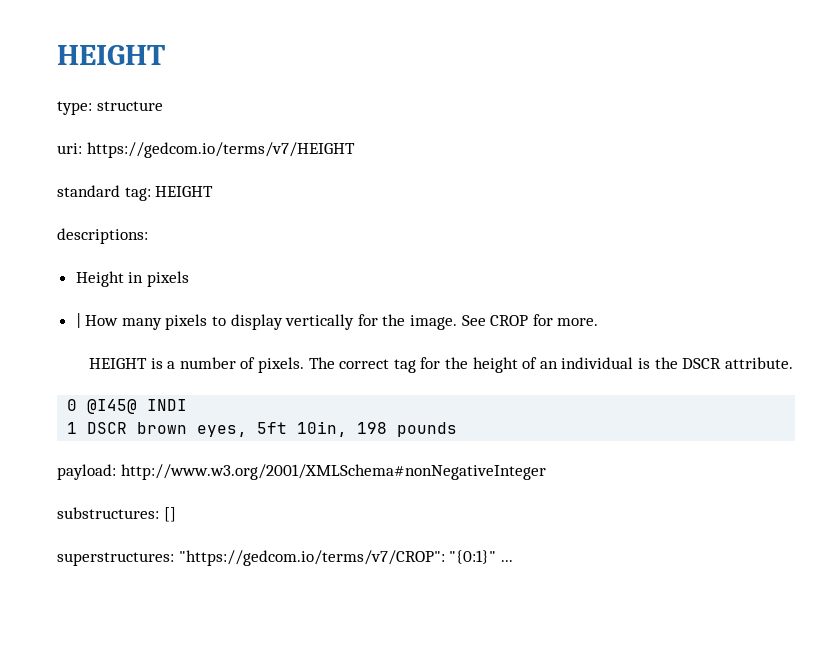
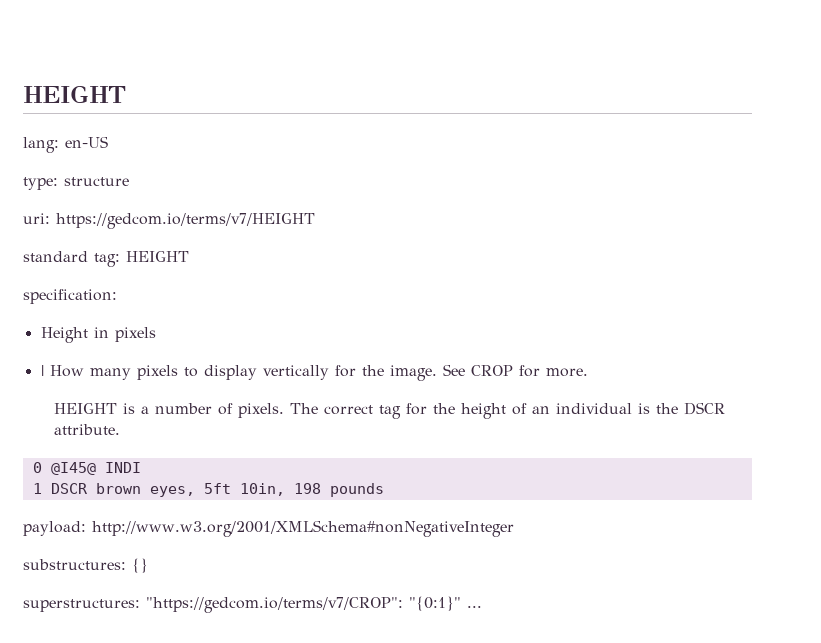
[57,45,165,65] HEIGHT -> [23,85,126,103] [23,136,108,153] HEIGHT // lang: en-US
[57,228,148,244] descriptions: -> [23,289,117,304] specification:
[163,507,176,522] [] -> [132,558,148,573] {}

